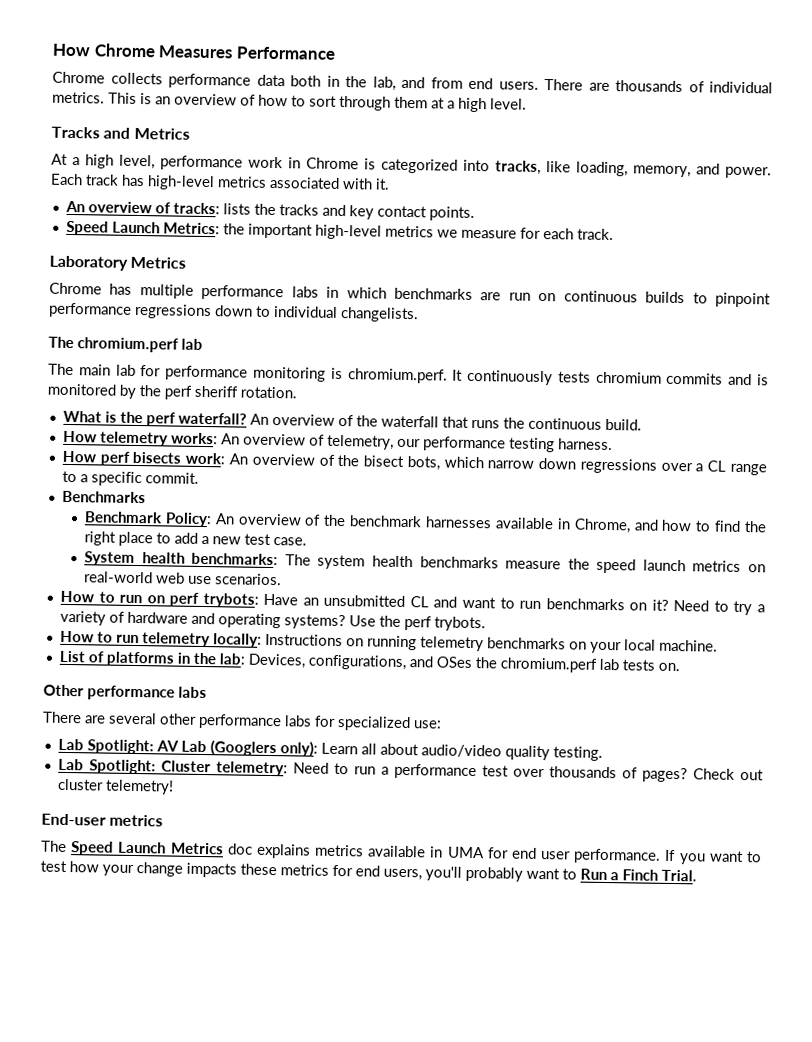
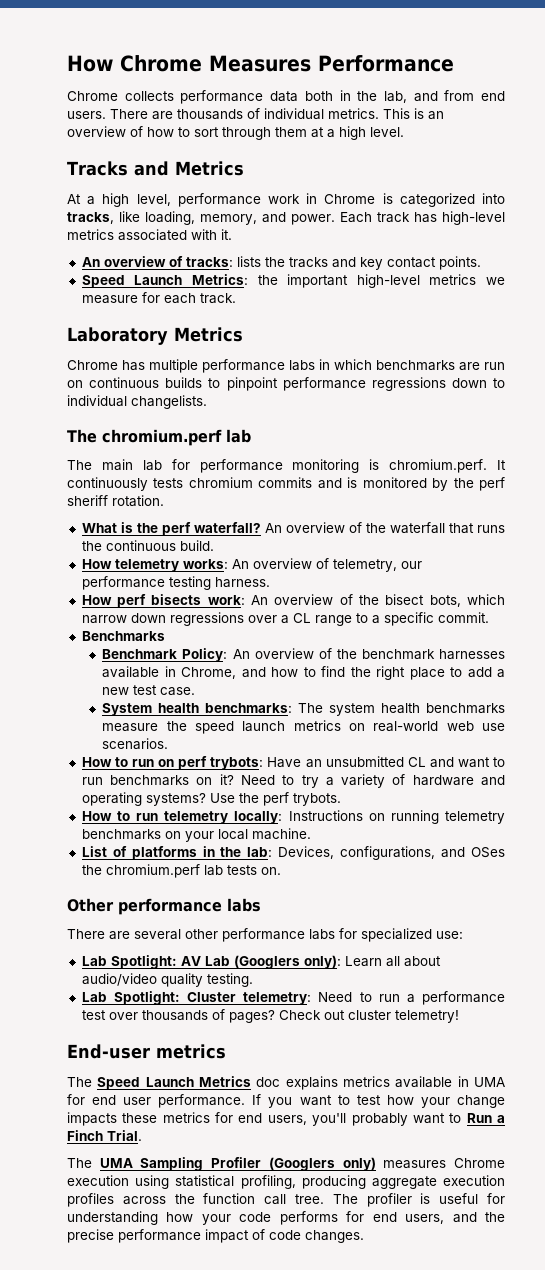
(697, 875) none -> [67,1157,506,1171] [67,1175,505,1189] [67,1193,506,1207] [67,1211,506,1225] [67,1229,364,1243] // The UMA Sampling Profiler (Googlers only) measures Chrome execution using statistical profiling, producing aggregate execution profiles across the function call tree. The profiler is useful for understanding how your code performs for end users, and the precise performance impact of code changes.

